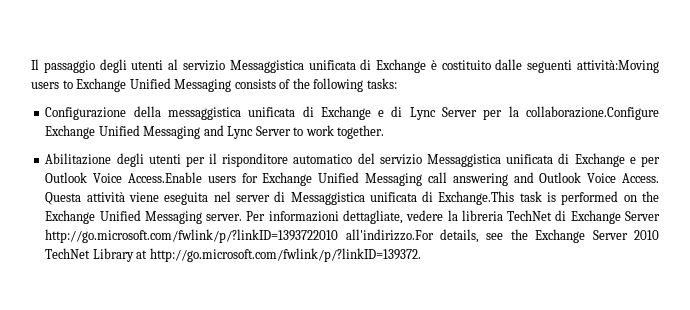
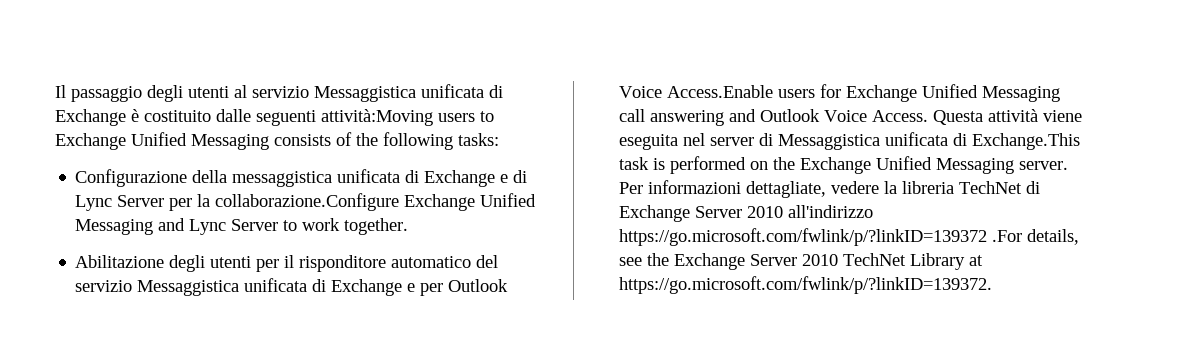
[45,229,434,243] http://go.microsoft.com/fwlink/p/?linkID=1393722010 all'indirizzo.For -> [747,205,874,218] [619,228,1023,246] 2010 all'indirizzo https://go.microsoft.com/fwlink/p/?linkID=139372 .For
[149,248,421,262] http://go.microsoft.com/fwlink/p/?linkID=139372. -> [619,276,993,294] https://go.microsoft.com/fwlink/p/?linkID=139372.

